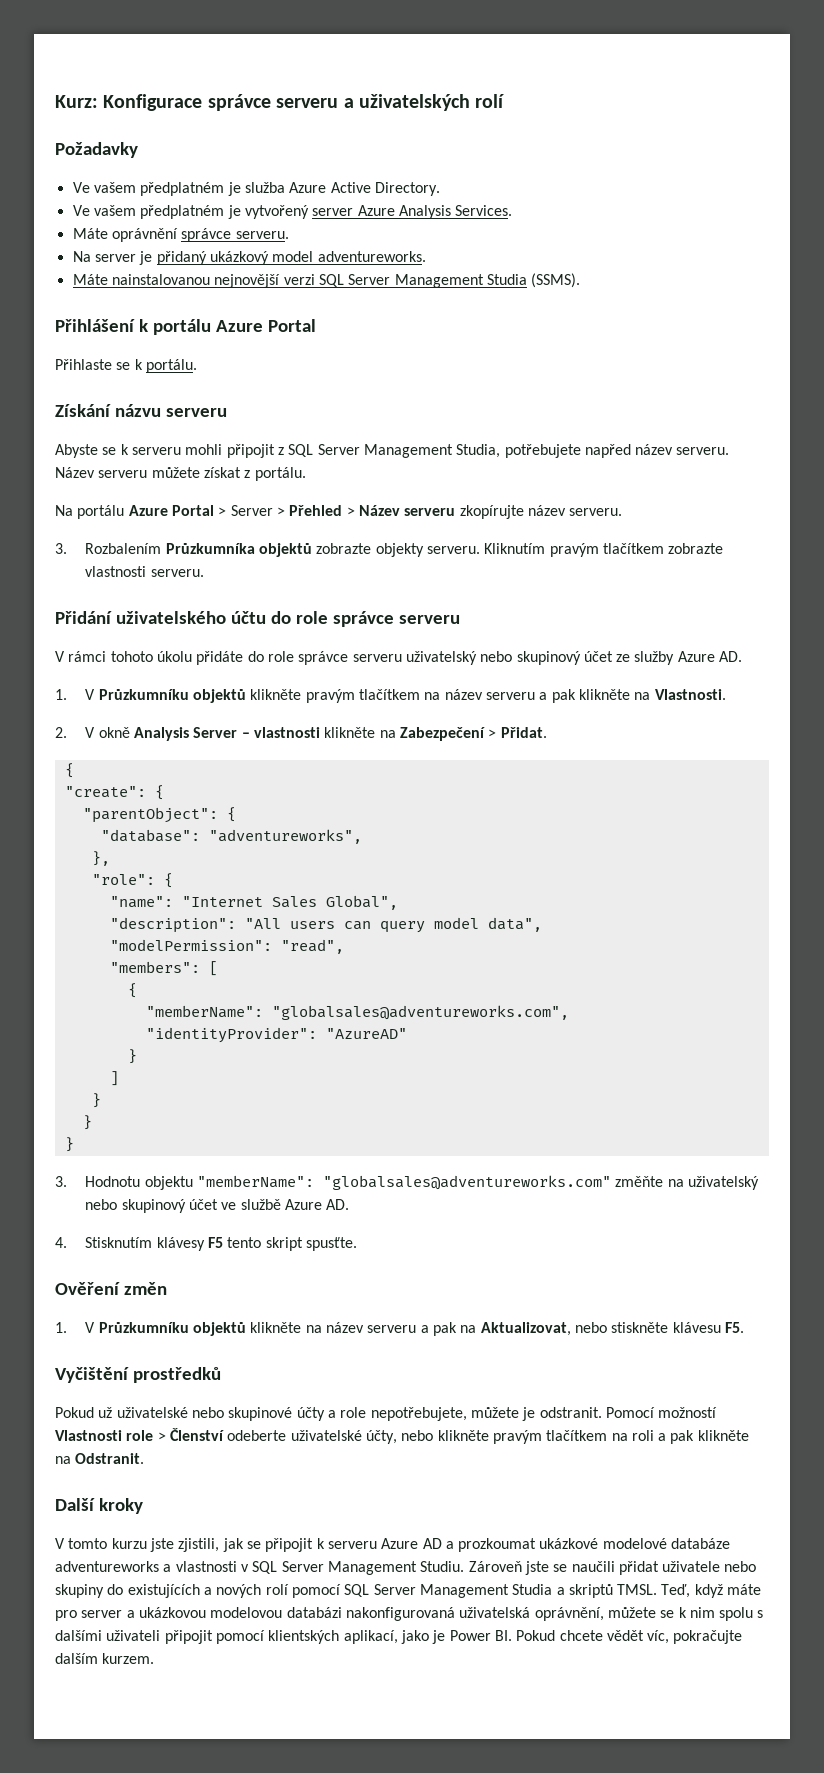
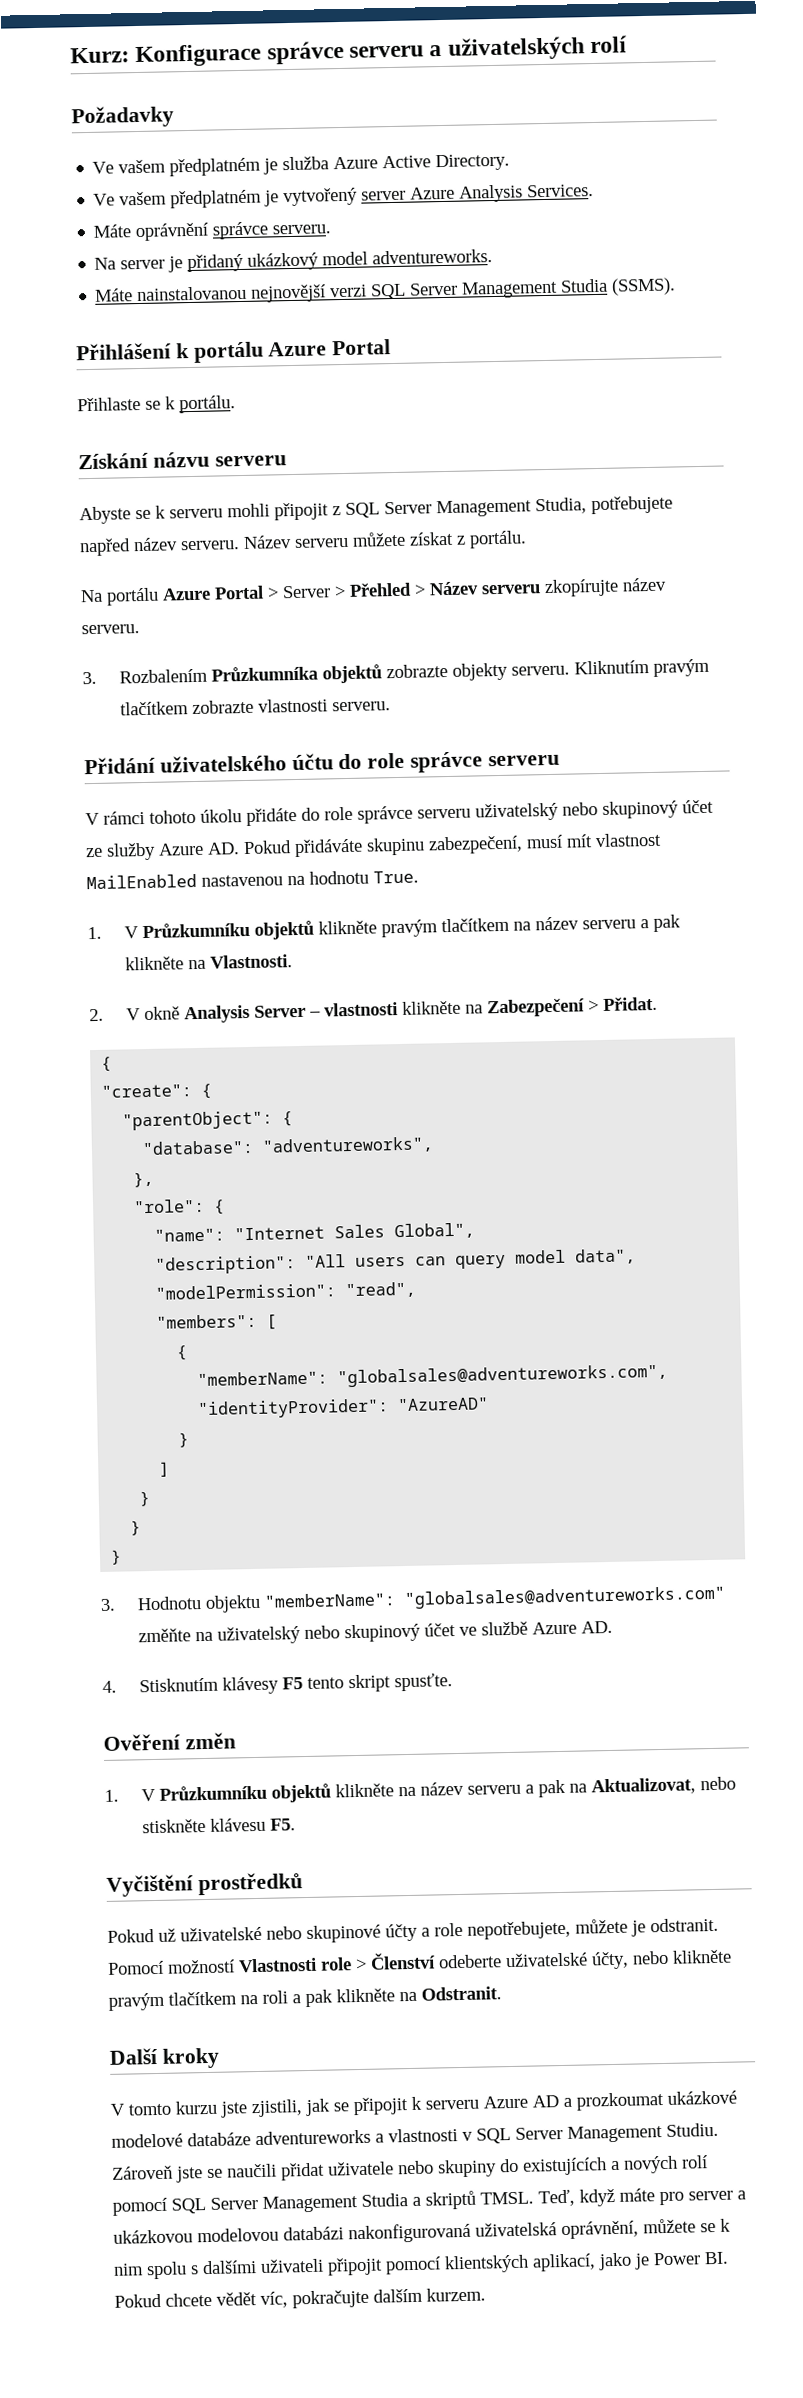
(743, 656) none -> [243,832,662,858] [86,870,419,890] Pokud přidáváte skupinu zabezpečení, musí mít vlastnost MailEnabled nastavenou na hodnotu True.

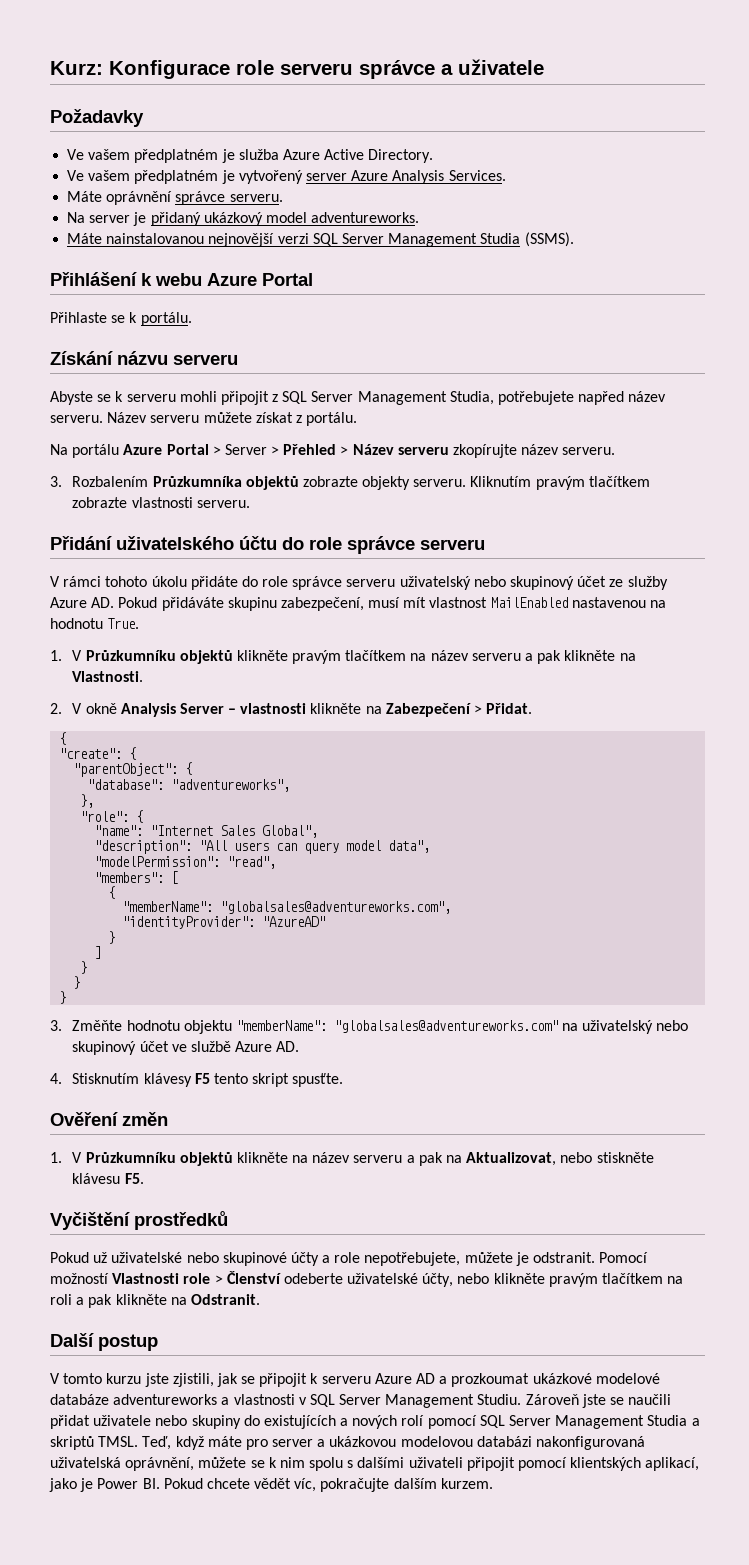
[266,35,628,65] správce serveru a uživatelských rolí -> [236,59,544,79] role serveru správce a uživatele
[193,341,264,363] portálu -> [155,273,202,286] webu
[136,1596,202,1611] Hodnotu -> [72,1020,180,1031] Změňte hodnotu
[137,1628,191,1643] změňte -> (558, 1026) none
[161,2047,220,2069] kroky -> [98,1334,158,1351] postup

